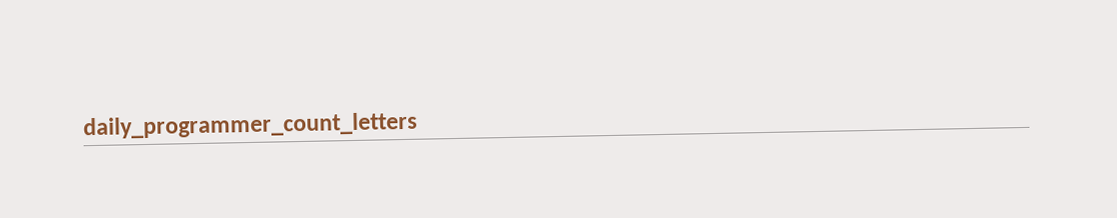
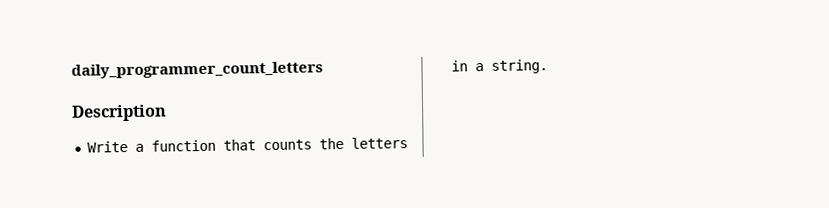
(418, 125) none -> [71,104,167,122] [86,137,408,153] [450,59,548,74] // Description // Write a function that counts the letters in a string.

